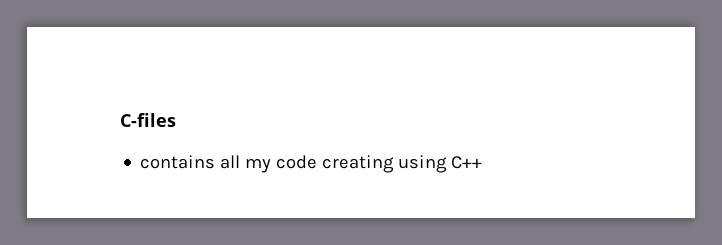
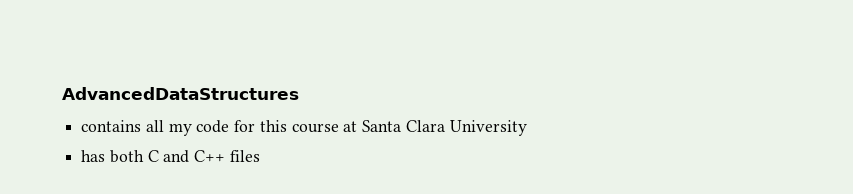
[120,113,176,127] C-files -> [62,87,299,100] AdvancedDataStructures
[322,155,483,173] creating using C++ -> [234,120,527,136] [81,150,260,163] for this course at Santa Clara University // has both C and C++ files

